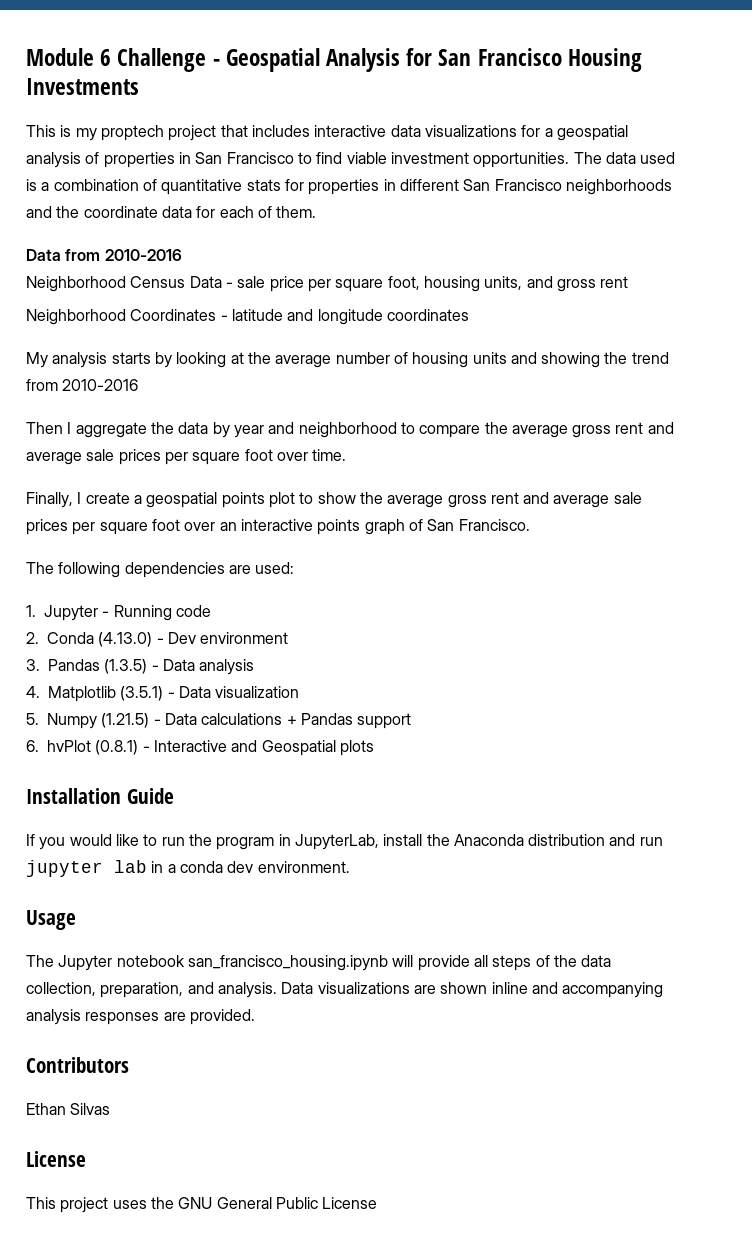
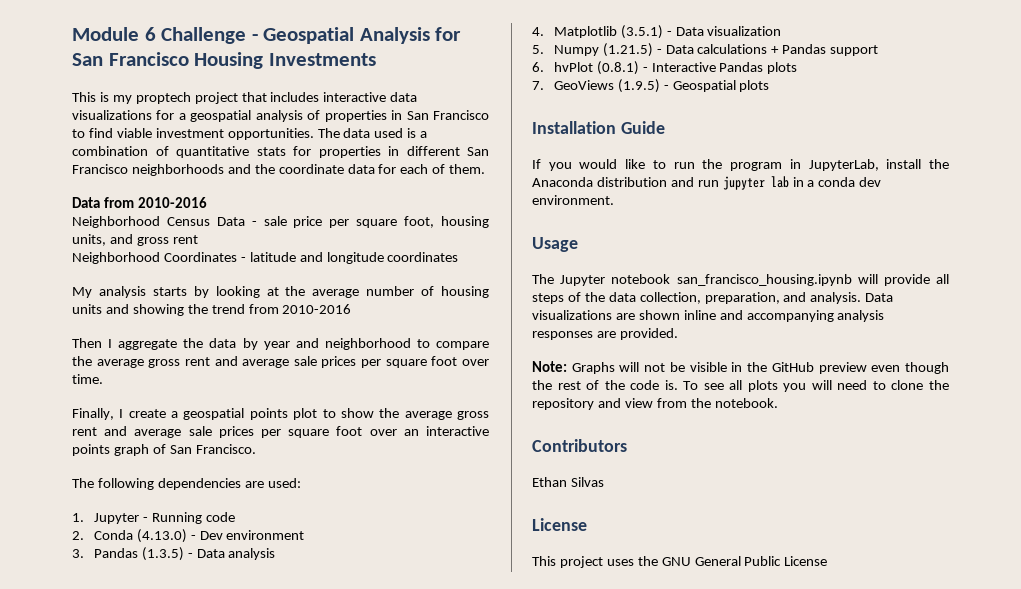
[231,740,258,752] and -> [719,62,798,74] [532,79,669,93] Pandas plots // 7. GeoViews (1.9.5) -
(255, 1017) none -> [532,361,949,374] [532,380,950,392] [532,398,778,410] // Note: Graphs will not be visible in the GitHub preview even though the rest of the code is. To see all plots you will need to clone the repository and view from the notebook.

